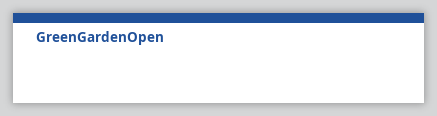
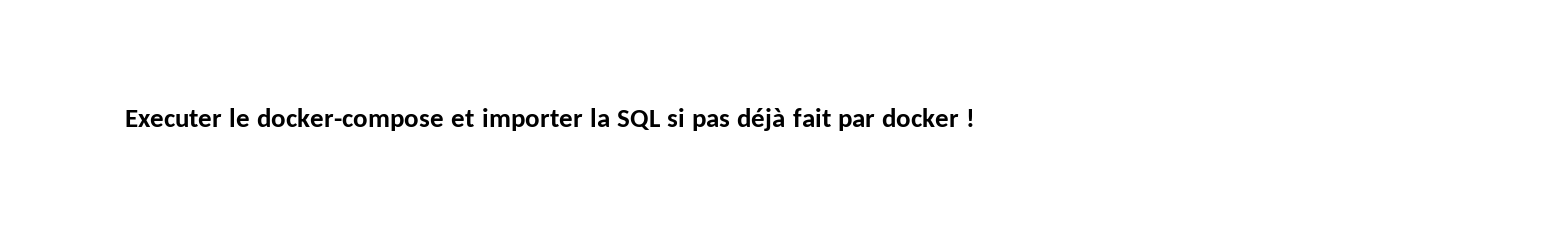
[36,31,164,45] GreenGardenOpen -> [125,108,976,131] Executer le docker-compose et importer la SQL si pas déjà fait par docker !

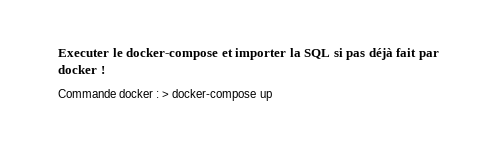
(976, 118) none -> [58,89,272,101] // Commande docker : > docker-compose up

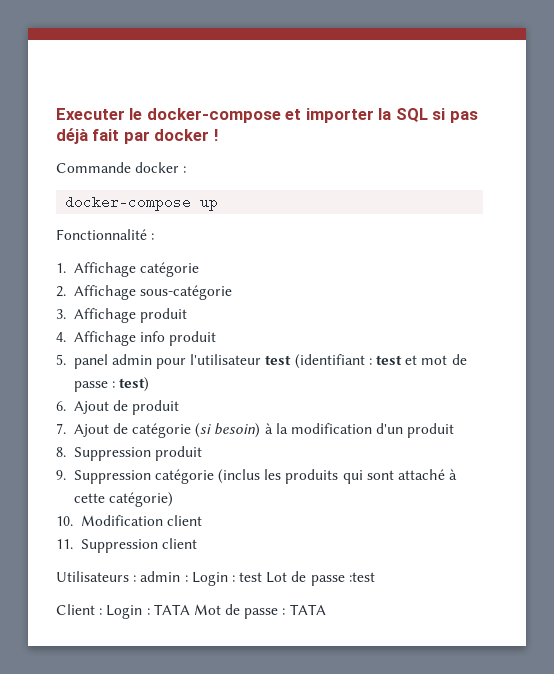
[162,91,170,98] > -> (187, 169) //
(272, 96) none -> [56,229,155,240] [56,262,199,277] [56,285,232,300] [56,308,187,323] [56,331,217,346] [56,354,467,369] [73,377,150,392] [56,400,180,415] [56,423,455,438] [56,446,202,461] [56,469,458,484] [73,492,173,507] [56,515,202,526] [56,538,197,553] [56,571,375,586] [56,604,326,619] // Fonctionnalité : // 1. Affichage catégorie // 2. Affichage sous-catégorie // 3. Affichage produit // 4. Affichage info produit // 5. panel admin pour l'utilisateur test (identifiant : test et mot de passe : test) // 6. Ajout de produit // 7. Ajout de catégorie (si besoin) à la modification d'un produit // 8. Suppression produit // 9. Suppression catégorie (inclus les produits qui sont attaché à cette catégorie) // 10. Modification client // 11. Suppression client // Utilisateurs : admin : Login : test Lot de passe :test // Client : Login : TATA Mot de passe : TATA

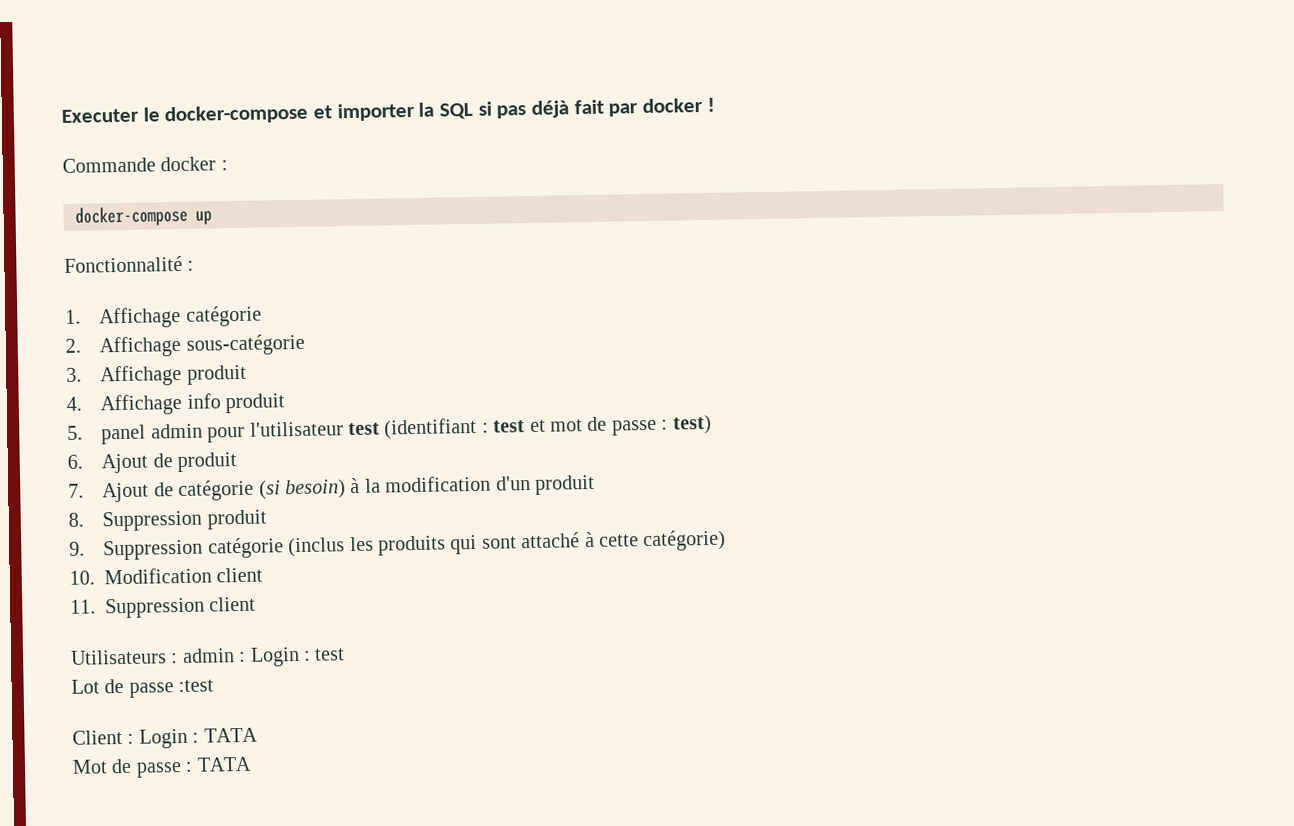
(263, 577) none -> (346, 654) //
(190, 609) none -> (258, 735) //

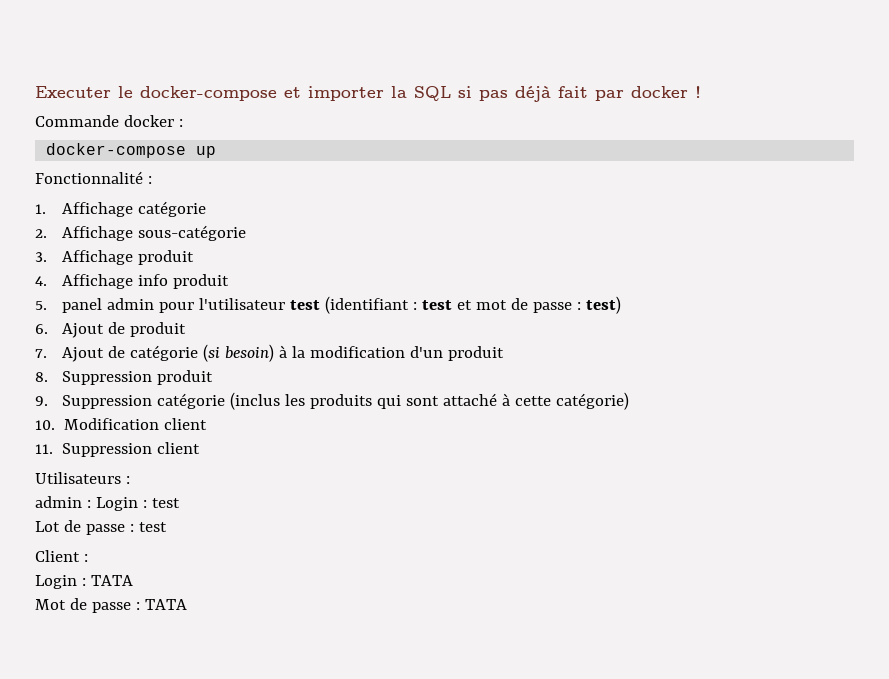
(179, 658) none -> (130, 480) //
[178,679,215,693] :test -> [129,522,167,532] : test
(135, 738) none -> (88, 558) //

